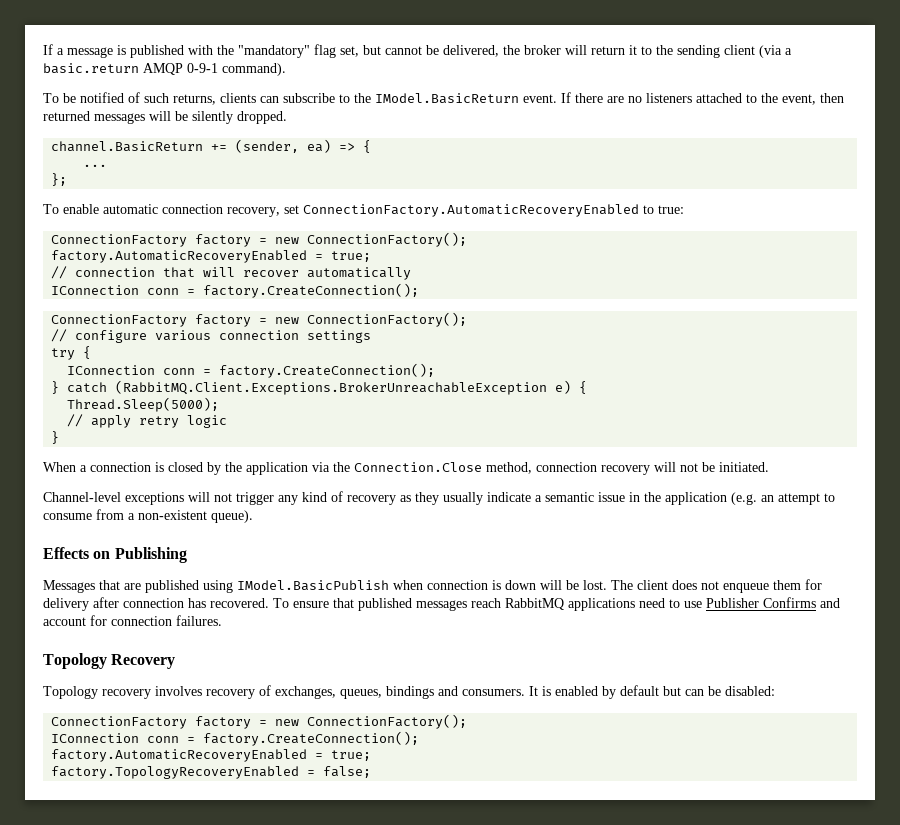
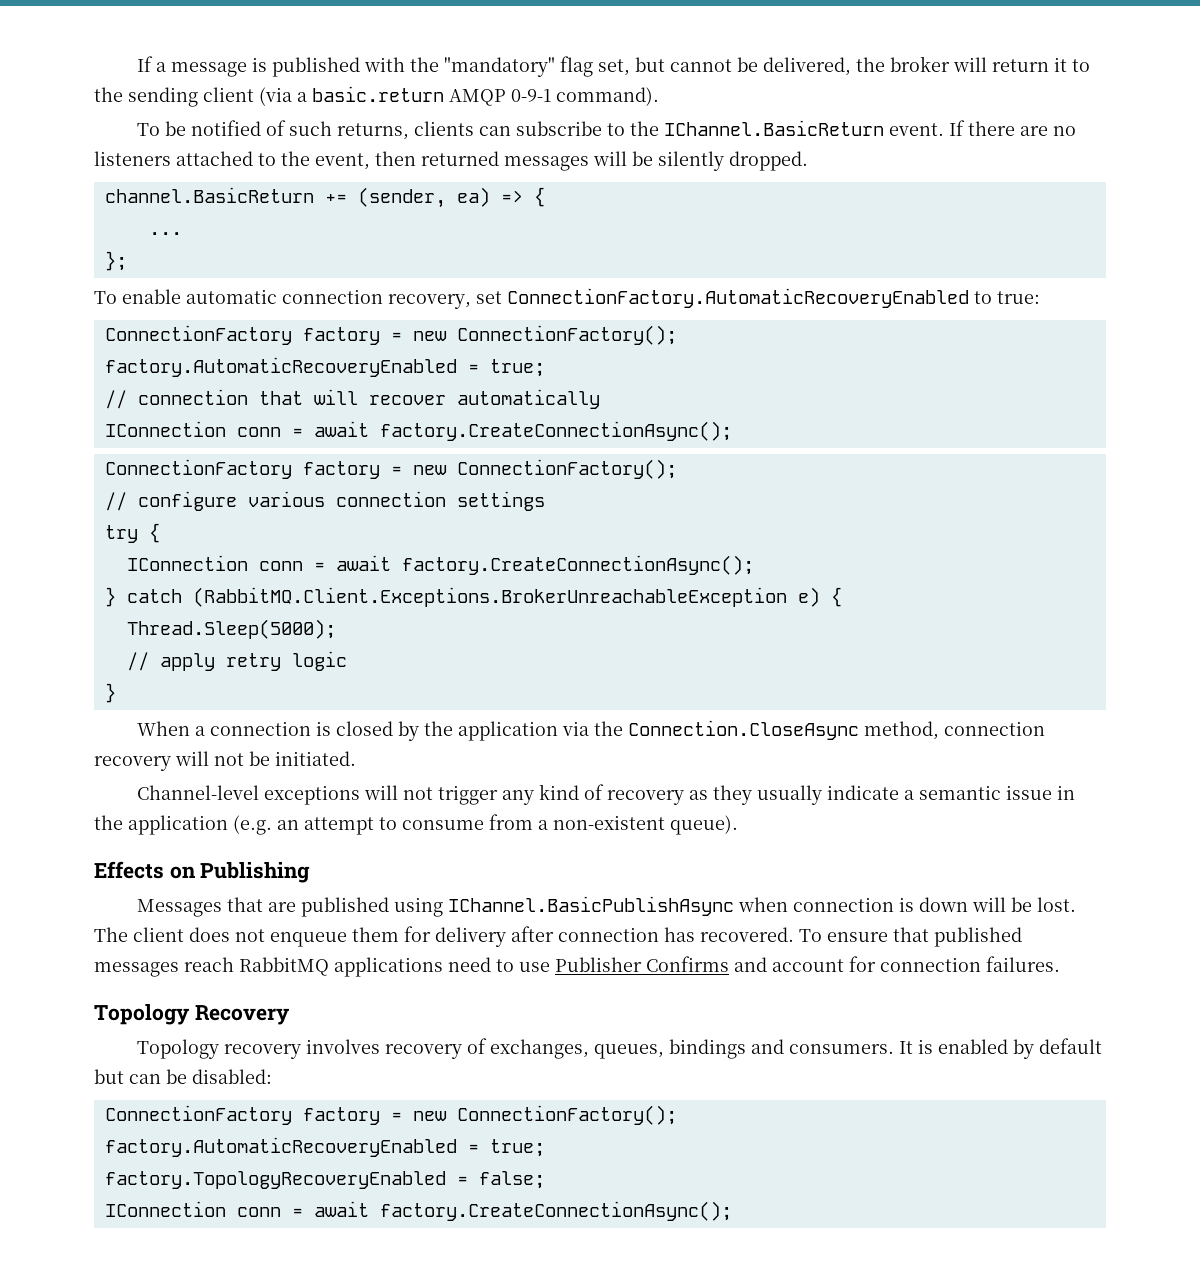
[375,93,519,104] IModel.BasicReturn -> [664,120,885,136] IChannel.BasicReturn
[203,283,420,298] factory.CreateConnection(); -> [313,421,732,441] await factory.CreateConnectionAsync();
[219,363,436,378] factory.CreateConnection(); -> [335,555,754,575] await factory.CreateConnectionAsync();
[354,462,482,472] Connection.Close -> [628,720,860,740] Connection.CloseAsync
[237,580,389,591] IModel.BasicPublish -> [448,896,735,916] IChannel.BasicPublishAsync
[51,731,420,746] // IConnection conn = factory.CreateConnection(); -> (677, 1115) none
(372, 772) none -> [104,1201,732,1221] // IConnection conn = await factory.CreateConnectionAsync();

